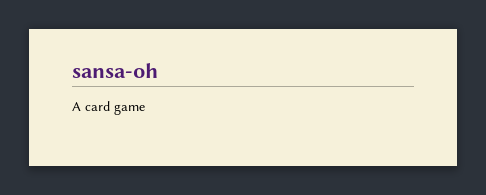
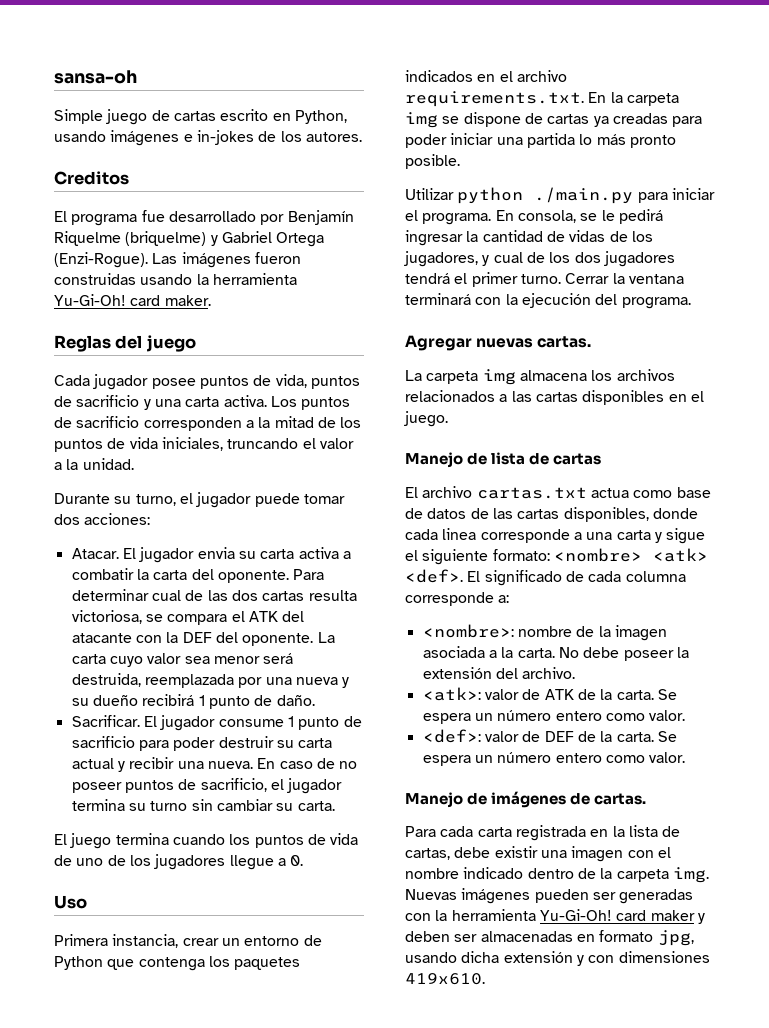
[72,101,145,115] A card game -> [54,109,347,125] [54,130,362,146] [54,171,129,185] [54,210,354,226] [54,231,325,247] [54,252,301,268] [54,273,297,285] [54,294,211,306] [54,335,196,352] [54,374,360,390] [54,395,351,410] [54,416,362,431] [54,437,354,452] [54,458,134,470] [54,492,345,508] [54,513,151,525] [71,547,351,563] [71,568,325,583] [71,589,357,601] [71,610,305,625] [71,632,335,646] [71,653,294,667] [71,673,350,688] [71,694,315,709] [71,715,362,731] [71,736,333,751] [71,757,358,772] [71,778,343,794] [71,799,335,811] [54,833,359,849] [54,854,304,870] [54,895,87,909] [54,934,322,948] [54,956,301,971] [405,70,567,82] [405,91,679,107] [405,112,703,128] [405,133,676,148] [405,154,460,169] [405,187,715,204] [405,209,663,225] [405,230,653,246] [404,251,675,267] [405,272,684,287] [405,293,691,309] [405,335,592,351] [405,369,675,385] [405,390,704,405] [404,411,448,427] [405,452,602,468] [405,486,711,499] [405,507,698,522] [405,528,706,544] [405,548,708,565] [405,569,686,586] [405,592,510,606] [422,624,667,641] [422,646,689,661] [422,667,576,679] [422,687,677,701] [422,710,686,724] [422,729,677,743] [422,752,686,766] [405,791,647,808] [405,825,681,841] [405,846,671,862] [405,867,709,883] [405,888,694,904] [405,909,705,924] [405,930,694,946] [405,951,710,966] [405,973,485,985] Simple juego de cartas escrito en Python, usando imágenes e in-jokes de los autores. // Creditos // El programa fue desarrollado por Benjamín Riquelme (briquelme) y Gabriel Ortega (Enzi-Rogue). Las imágenes fueron construidas usando la herramienta Yu-Gi-Oh! card maker. // Reglas del juego // Cada jugador posee puntos de vida, puntos de sacrificio y una carta activa. Los puntos de sacrificio corresponden a la mitad de los puntos de vida iniciales, truncando el valor a la unidad. // Durante su turno, el jugador puede tomar dos acciones: // Atacar. El jugador envia su carta activa a combatir la carta del oponente. Para determinar cual de las dos cartas resulta victoriosa, se compara el ATK del atacante con la DEF del oponente. La carta cuyo valor sea menor será destruida, reemplazada por una nueva y su dueño recibirá 1 punto de daño. // Sacrificar. El jugador consume 1 punto de sacrificio para poder destruir su carta actual y recibir una nueva. En caso de no poseer puntos de sacrificio, el jugador termina su turno sin cambiar su carta. // El juego termina cuando los puntos de vida de uno de los jugadores llegue a 0. // Uso // Primera instancia, crear un entorno de Python que contenga los paquetes indicados en el archivo requirements.txt. En la carpeta img se dispone de cartas ya creadas para poder iniciar una partida lo más pronto posible. // Utilizar python ./main.py para iniciar el programa. En consola, se le pedirá ingresar la cantidad de vidas de los jugadores, y cual de los dos jugadores tendrá el primer turno. Cerrar la ventana terminará con la ejecución del programa. // Agregar nuevas cartas. // La carpeta img almacena los archivos relacionados a las cartas disponibles en el juego. // Manejo de lista de cartas // El archivo cartas.txt actua como base de datos de las cartas disponibles, donde cada linea corresponde a una carta y sigue el siguiente formato: <nombre> <atk> <def>. El significado de cada columna corresponde a: // <nombre>: nombre de la imagen asociada a la carta. No debe poseer la extensión del archivo. // <atk>: valor de ATK de la carta. Se espera un número entero como valor. // <def>: valor de DEF de la carta. Se espera un número entero como valor. // Manejo de imágenes de cartas. // Para cada carta registrada en la lista de cartas, debe existir una imagen con el nombre indicado dentro de la carpeta img. Nuevas imágenes pueden ser generadas con la herramienta Yu-Gi-Oh! card maker y deben ser almacenadas en formato jpg, usando dicha extensión y con dimensiones 419x610.

